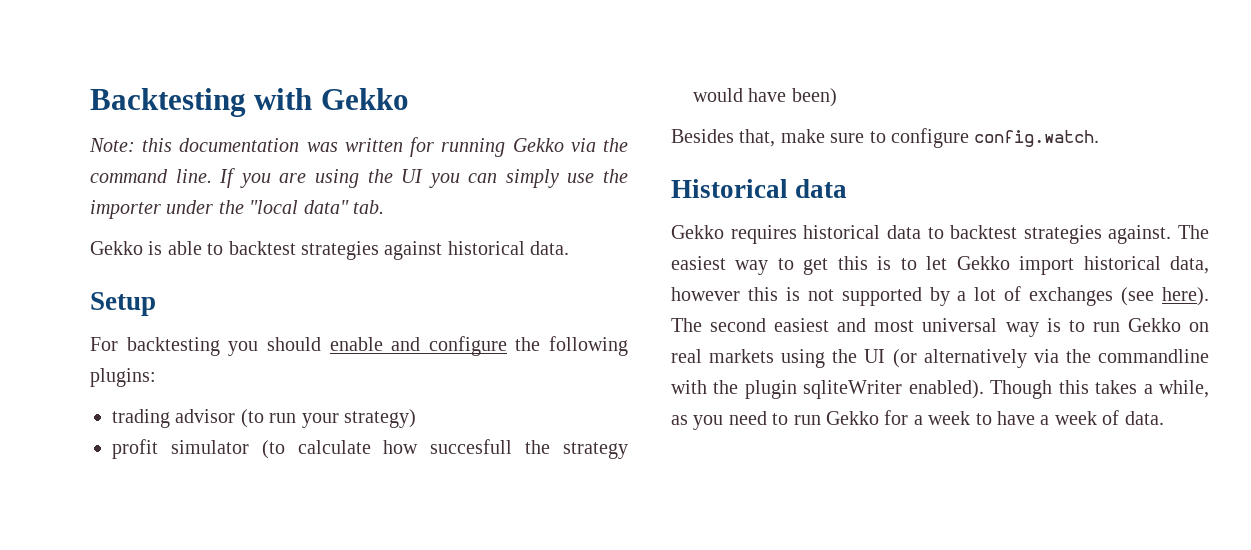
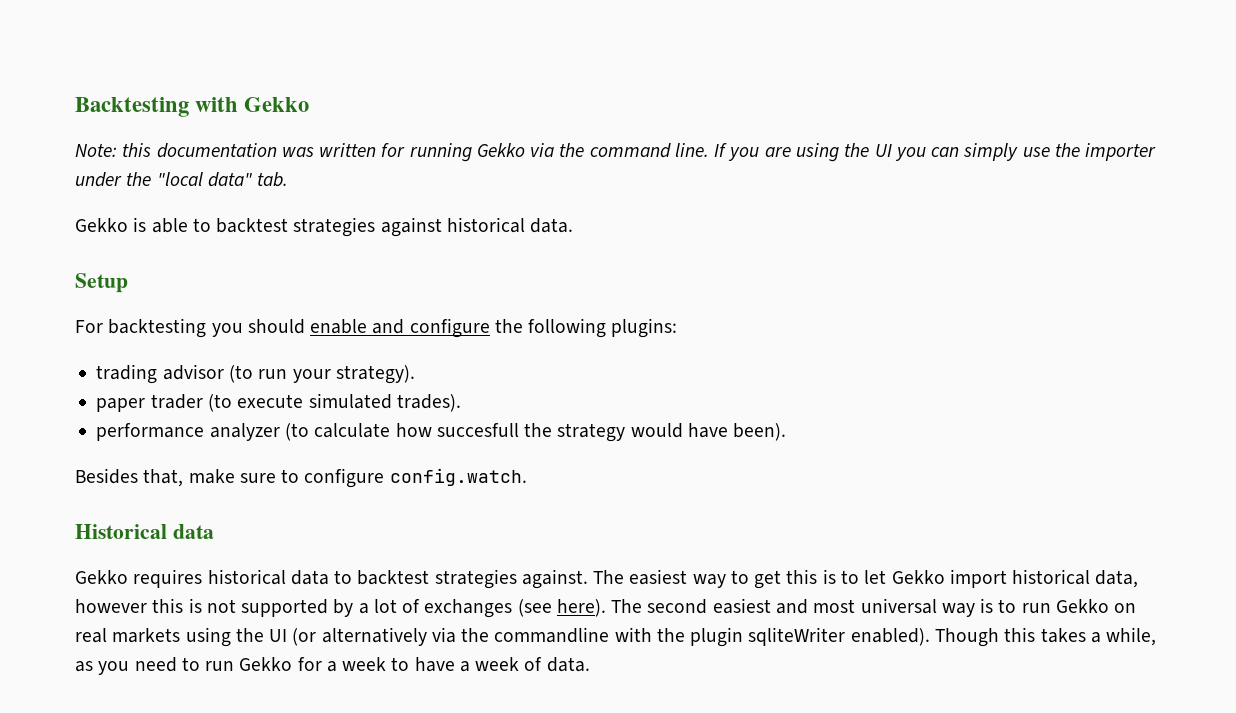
[344,409,416,428] [112,439,249,459] strategy) // profit simulator -> [335,365,415,384] [96,393,461,412] [96,423,280,441] strategy). // paper trader (to execute simulated trades). // performance analyzer
[791,88,837,107] been) -> [733,423,787,441] been).

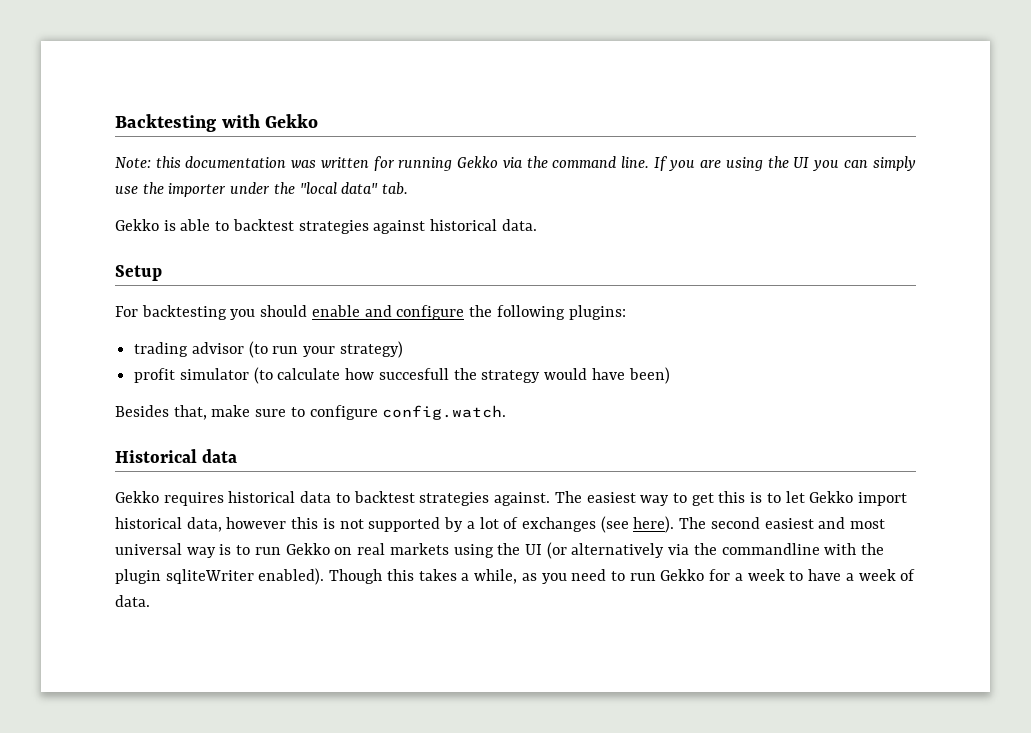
[335,365,415,384] [96,393,461,412] [96,423,280,441] strategy). // paper trader (to execute simulated trades). // performance analyzer -> [339,341,403,358] [134,368,249,383] strategy) // profit simulator
[733,423,787,441] been). -> [628,367,670,384] been)

